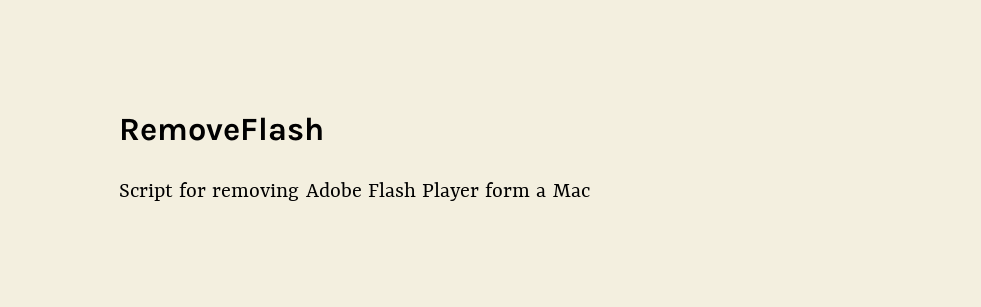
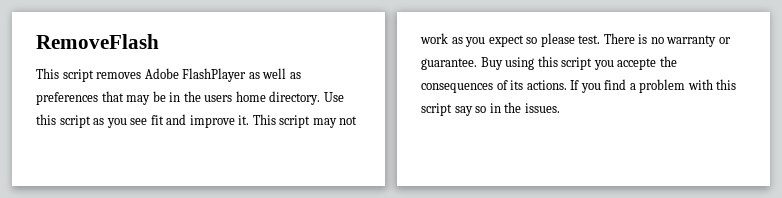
[119,182,590,201] Script for removing Adobe Flash Player form a Mac -> [36,68,301,82] [36,91,344,105] [36,114,358,128] [420,33,731,47] [421,56,677,70] [421,79,737,93] [421,102,560,116] This script removes Adobe FlashPlayer as well as preferences that may be in the users home directory. Use this script as you see fit and improve it. This script may not work as you expect so please test. There is no warranty or guarantee. Buy using this script you accepte the consequences of its actions. If you find a problem with this script say so in the issues.

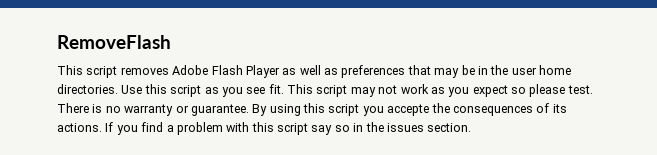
[182,68,247,82] FlashPlayer -> [211,65,280,78] Flash Player
[204,91,321,105] users home directory. -> [511,65,571,75] [57,84,118,94] user home directories.
[150,114,250,128] fit and improve it. -> [268,84,284,94] fit.
[480,57,503,70] Buy -> [252,104,268,116] By
[524,103,560,113] issues. -> [386,123,472,132] issues section.

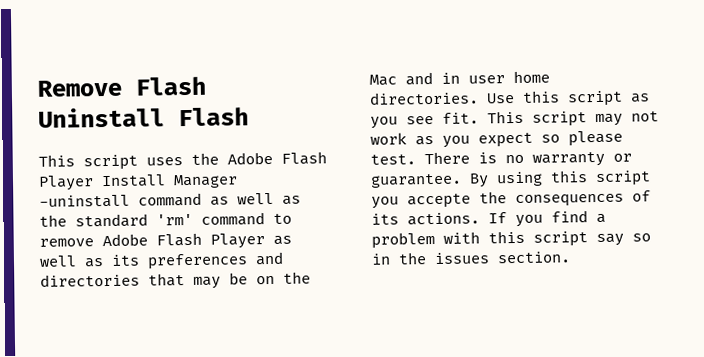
[57,35,171,49] [57,65,169,78] RemoveFlash // This script removes -> [37,76,206,97] [38,107,249,128] [38,151,327,171] [38,174,238,191] [39,192,301,208] [39,212,292,228] [39,238,94,247] Remove Flash Uninstall Flash // This script uses the Adobe Flash Player Install Manager -uninstall command as well as the standard 'rm' command to remove
[341,65,509,78] preferences that may be in the -> [111,251,284,270] [40,271,311,289] [369,72,460,86] its preferences and directories that may be on the Mac and in

